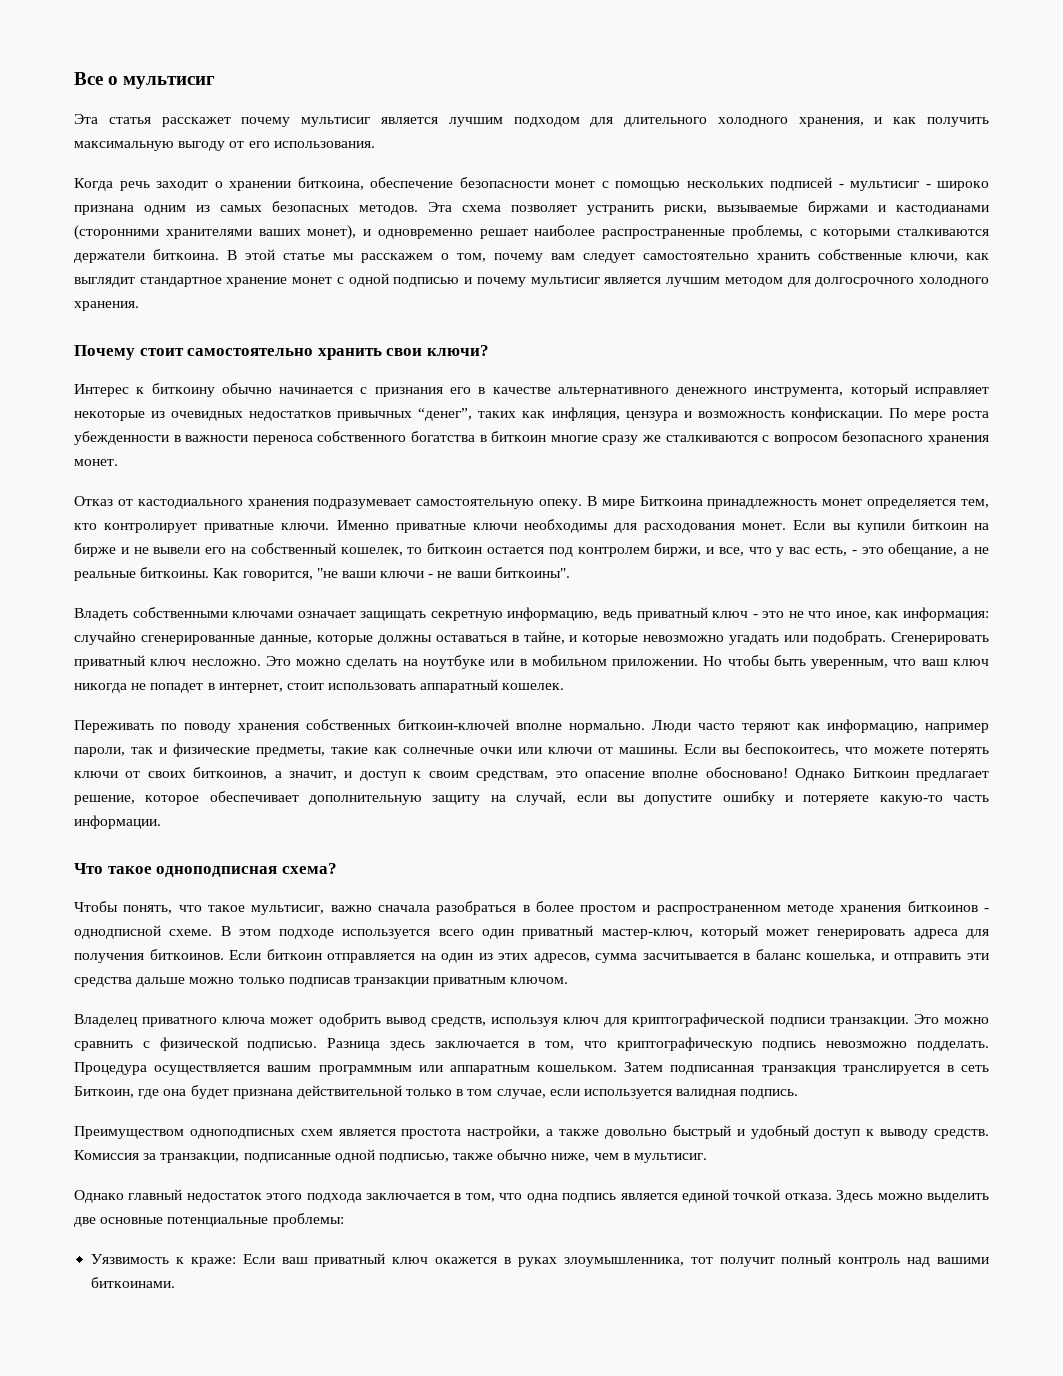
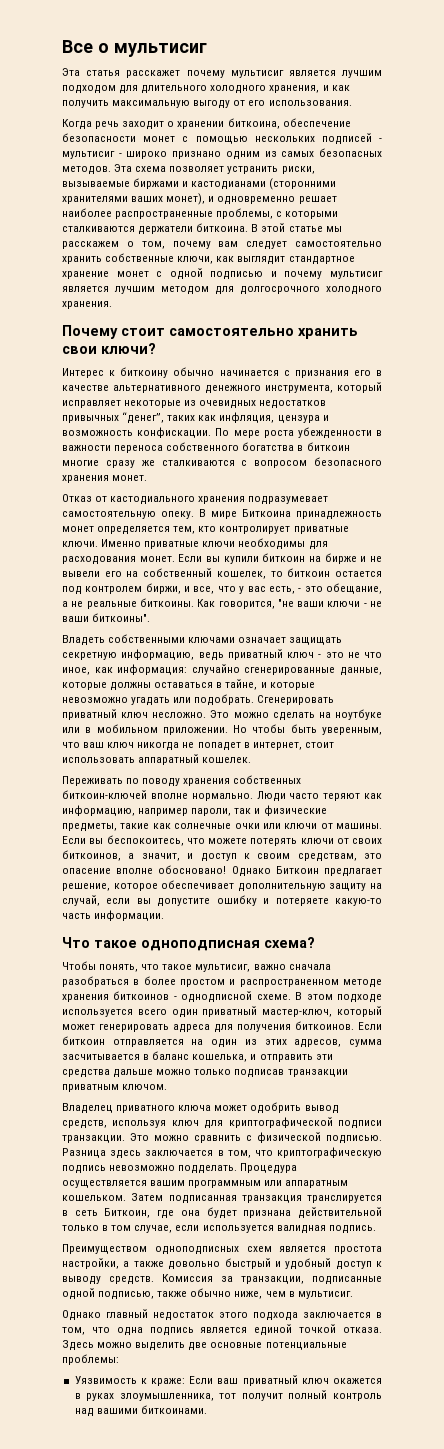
[74,205,134,215] признана -> [172,151,222,159] признано

